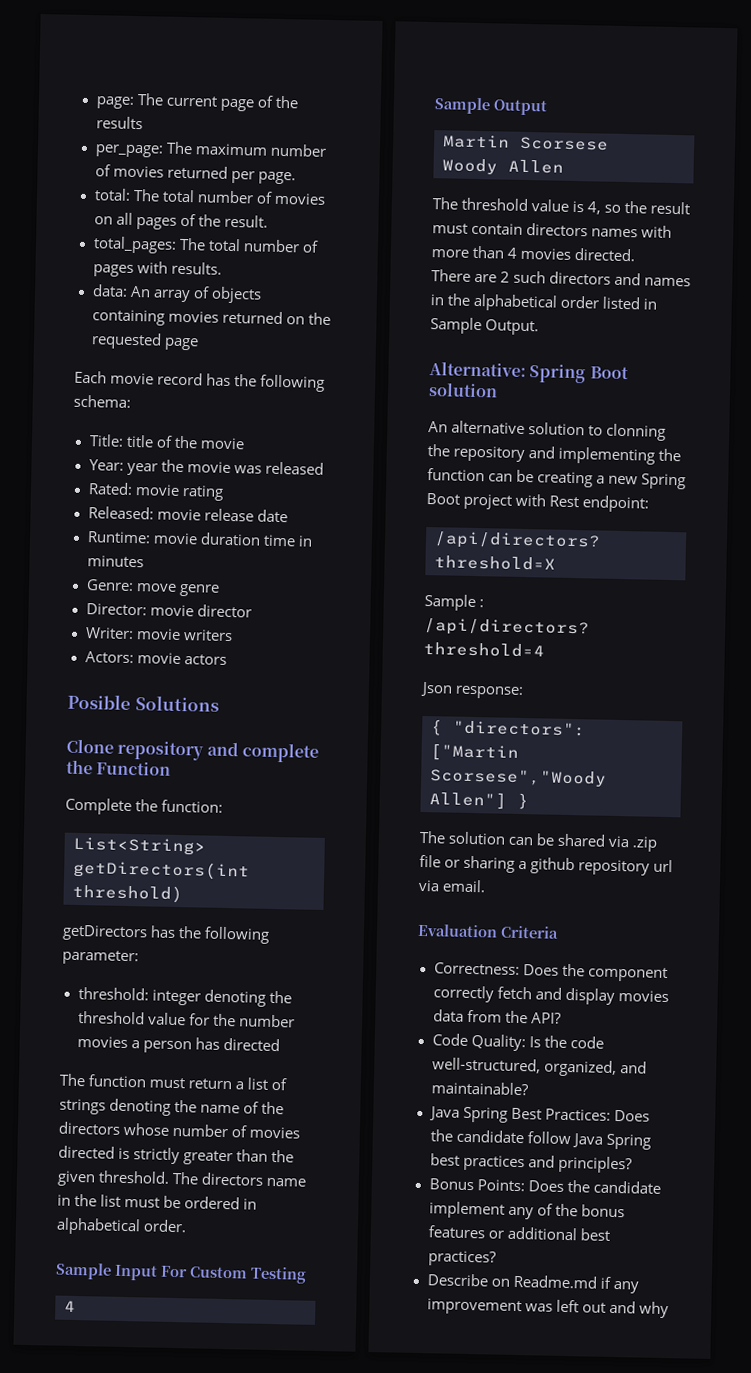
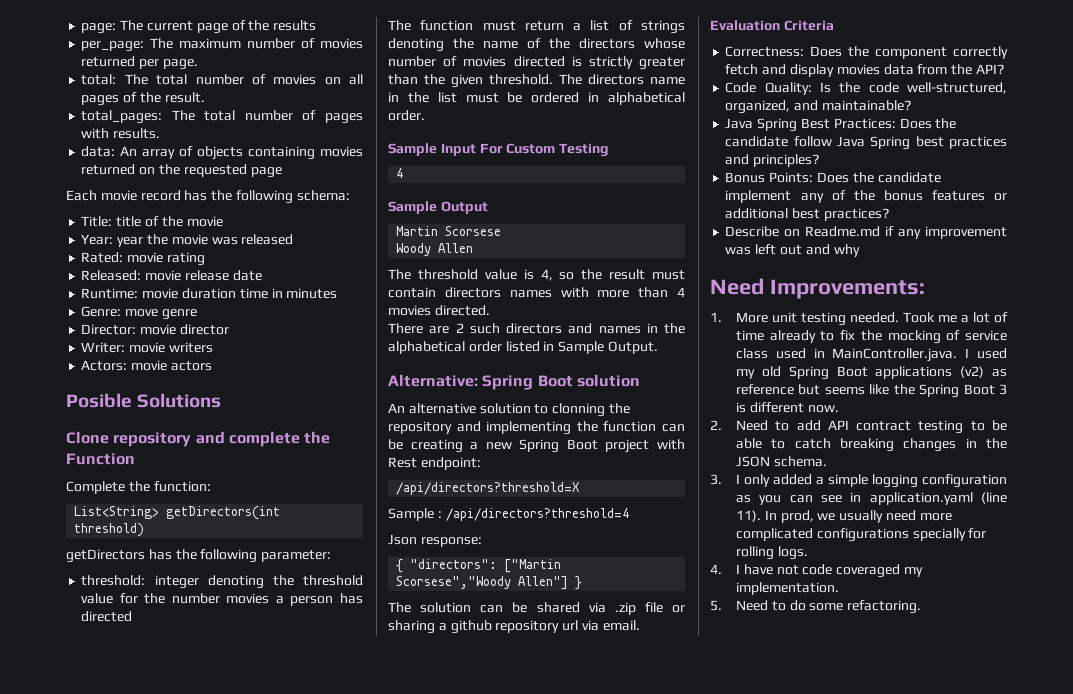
(669, 1310) none -> [710,278,925,299] [710,312,1008,326] [736,330,1007,344] [736,348,1007,362] [736,366,1007,380] [736,384,1007,398] [736,402,839,413] [710,420,1007,434] [736,438,1007,452] [736,456,827,467] [710,474,1007,488] [736,492,1007,505] [736,510,952,523] [736,528,987,542] [736,546,808,560] [710,564,923,578] [736,582,840,595] [710,600,922,614] // Need Improvements: // 1. More unit testing needed. Took me a lot of time already to fix the mocking of service class used in MainController.java. I used my old Spring Boot applications (v2) as reference but seems like the Spring Boot 3 is different now. // 2. Need to add API contract testing to be able to catch breaking changes in the JSON schema. // 3. I only added a simple logging configuration as you can see in application.yaml (line 11). In prod, we usually need more complicated configurations specially for rolling logs. // 4. I have not code coveraged my implementation. // 5. Need to do some refactoring.

